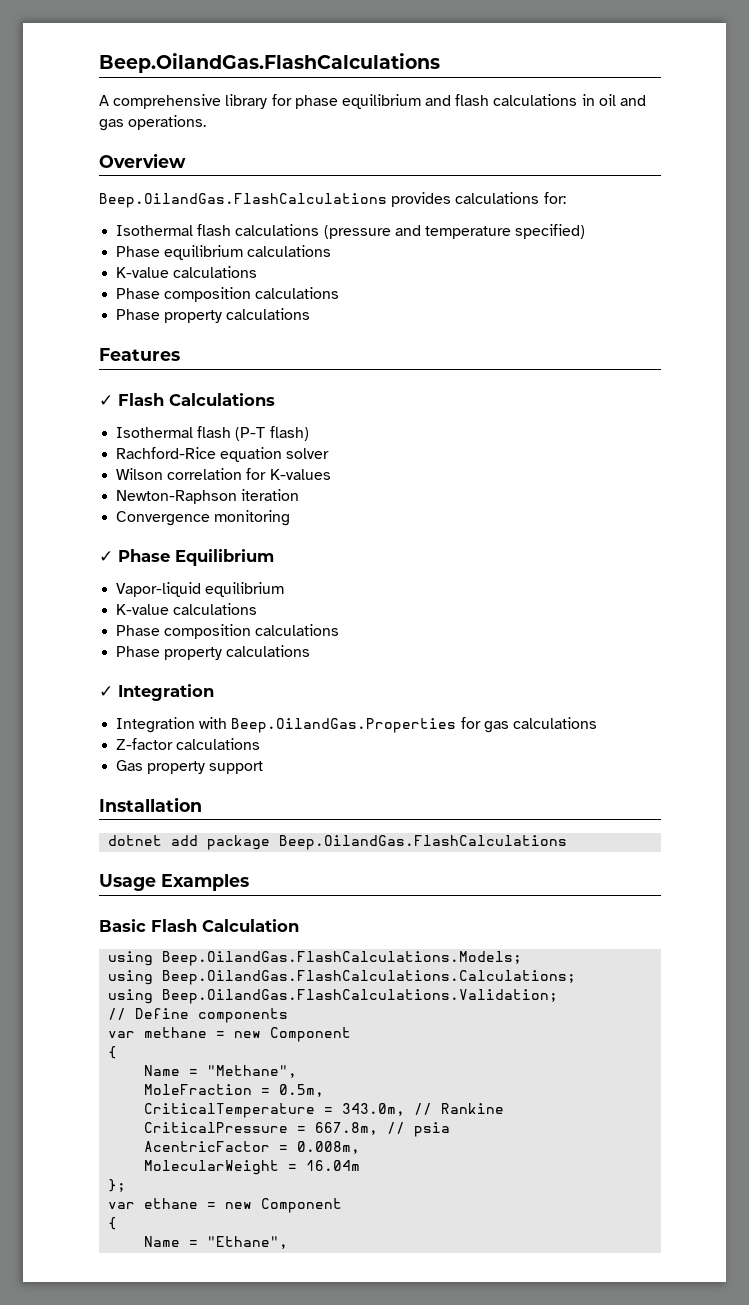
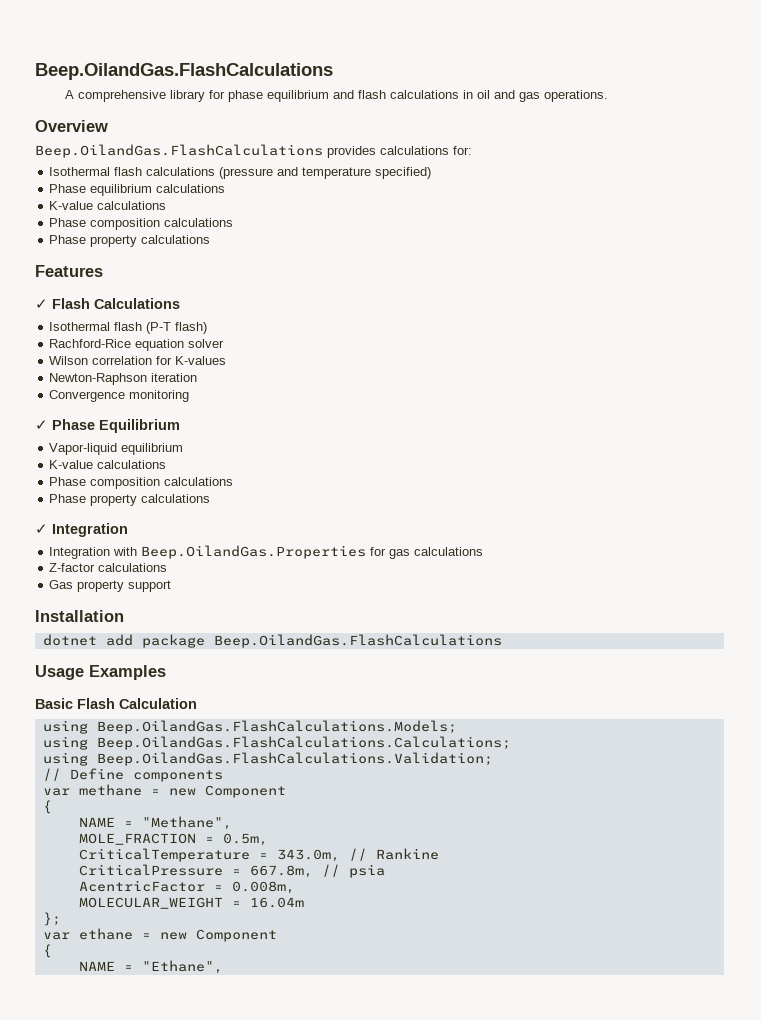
[144,1065,181,1076] Name -> [78,817,115,827] NAME
[144,1084,253,1095] MoleFraction -> [78,833,196,845] MOLE_FRACTION
[144,1160,280,1175] MolecularWeight -> [78,897,223,909] MOLECULAR_WEIGHT
[144,1236,181,1247] Name -> [78,961,115,971] NAME

